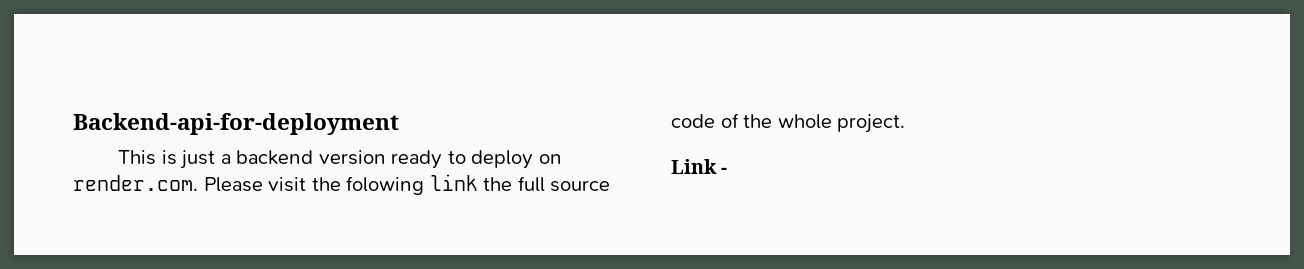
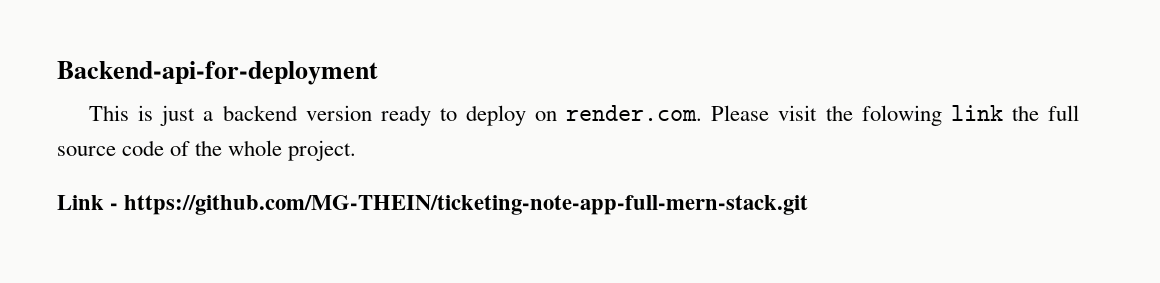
(728, 170) none -> [124,195,809,215] https://github.com/MG-THEIN/ticketing-note-app-full-mern-stack.git

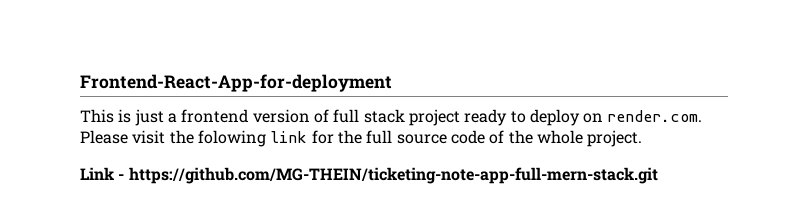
[57,61,378,85] Backend-api-for-deployment -> [80,74,392,92] Frontend-React-App-for-deployment
[222,105,372,121] backend version -> [181,109,460,126] frontend version of full stack project
(1003, 113) none -> [311,130,334,144] for

